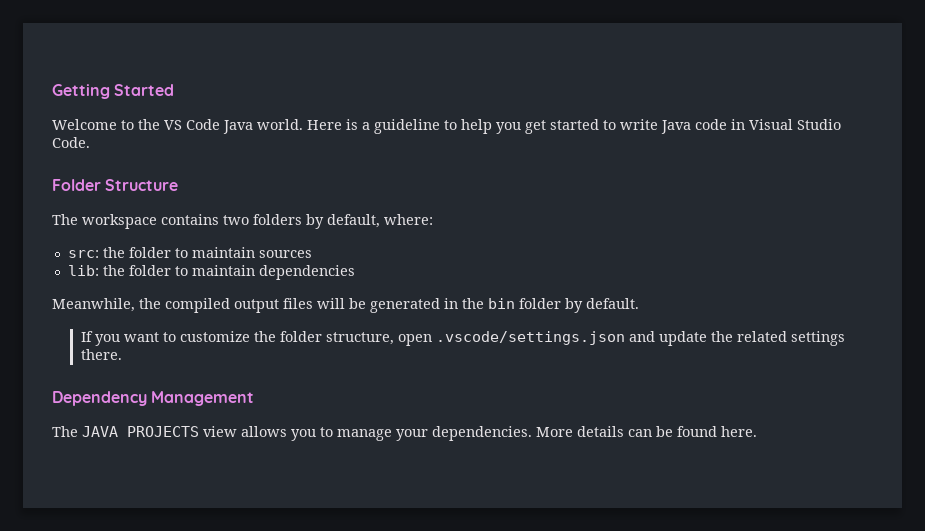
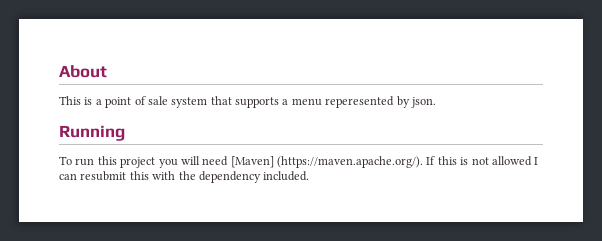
[52,84,175,99] [52,119,841,134] [52,137,90,148] [52,179,179,191] [52,214,433,229] [67,247,312,258] [67,265,355,280] [52,298,639,313] [80,331,845,346] [80,349,122,360] [52,391,255,406] [52,426,757,441] Getting Started // Welcome to the VS Code Java world. Here is a guideline to help you get started to write Java code in Visual Studio Code. // Folder Structure // The workspace contains two folders by default, where: // src: the folder to maintain sources // lib: the folder to maintain dependencies // Meanwhile, the compiled output files will be generated in the bin folder by default. // If you want to customize the folder structure, open .vscode/settings.json and update the related settings there. // Dependency Management // The JAVA PROJECTS view allows you to manage your dependencies. More details can be found here. -> [59,65,107,78] [59,96,436,108] [59,125,125,141] [59,156,539,168] [59,171,310,183] About // This is a point of sale system that supports a menu reperesented by json. // Running // To run this project you will need [Maven] (https://maven.apache.org/). If this is not allowed I can resubmit this with the dependency included.

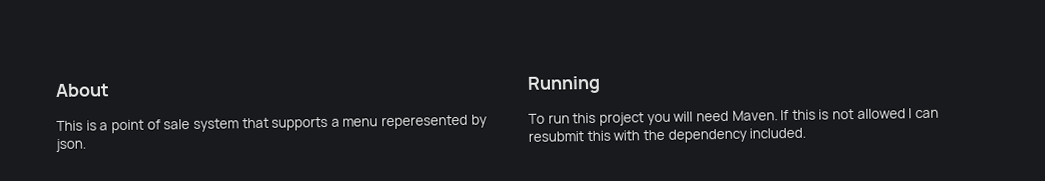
[230,156,423,168] [Maven] (https://maven.apache.org/). -> [731,110,778,121] Maven.

